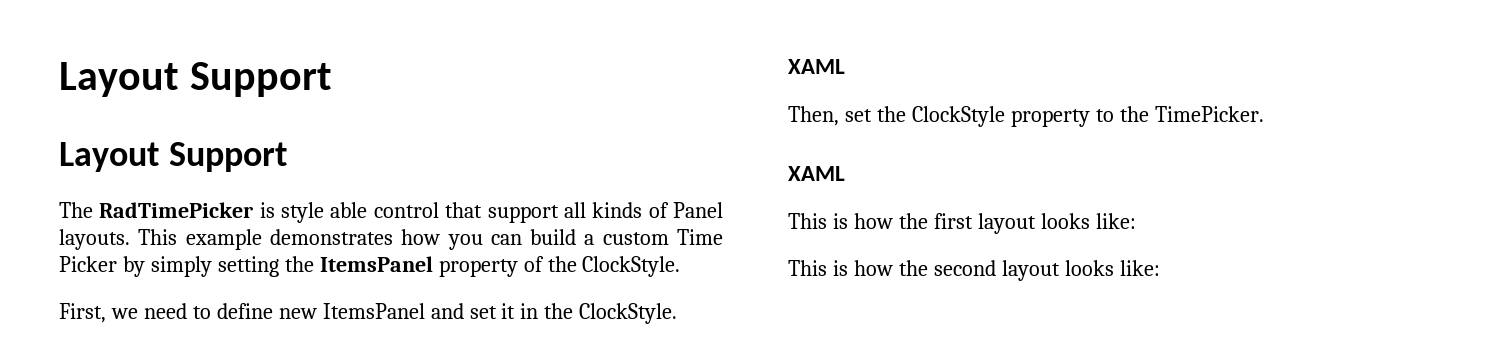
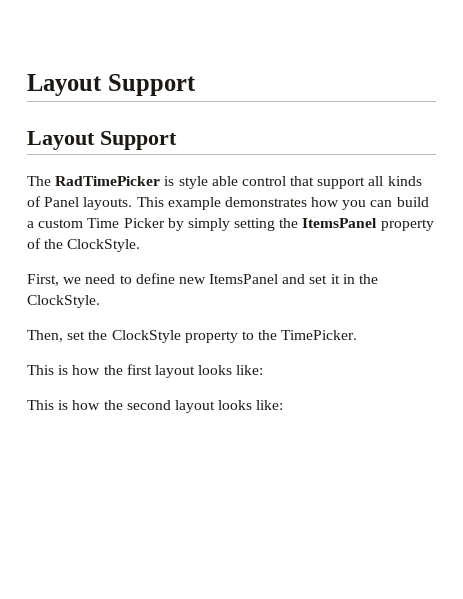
[788,59,845,74] // XAML -> (100, 301) none
[788,166,845,181] // XAML -> (358, 335) none

